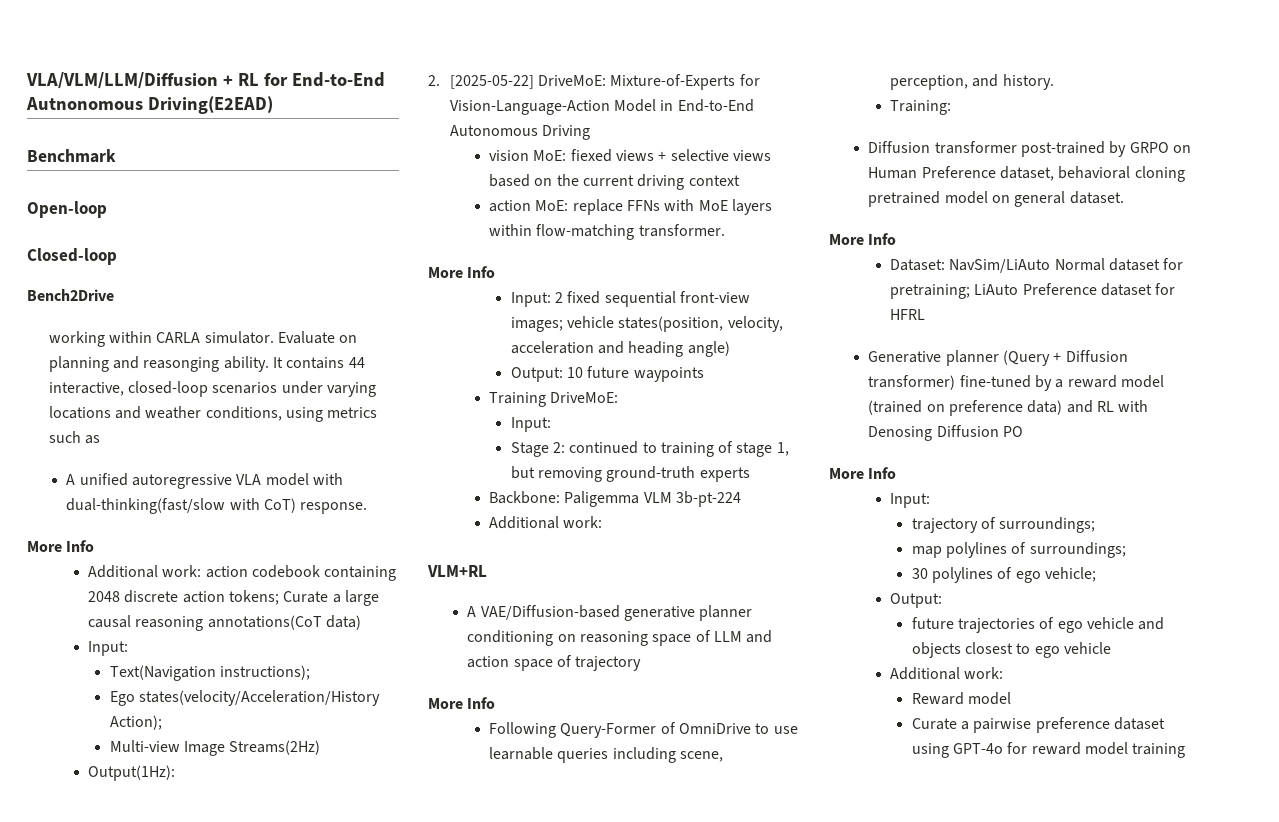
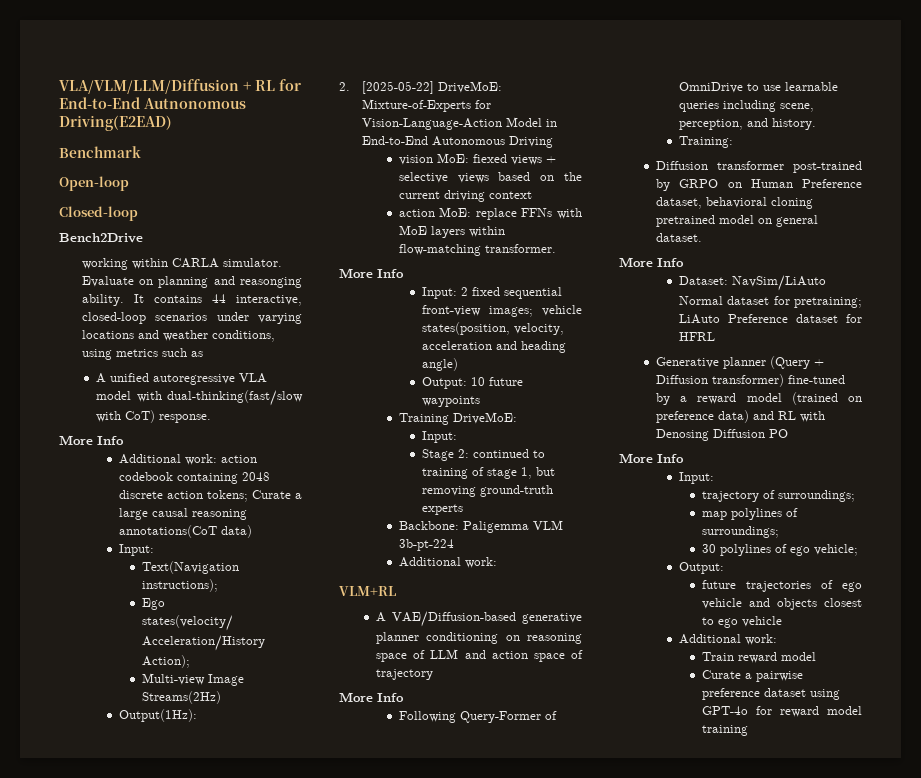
[911,692,964,705] Reward -> [701,652,777,663] Train reward

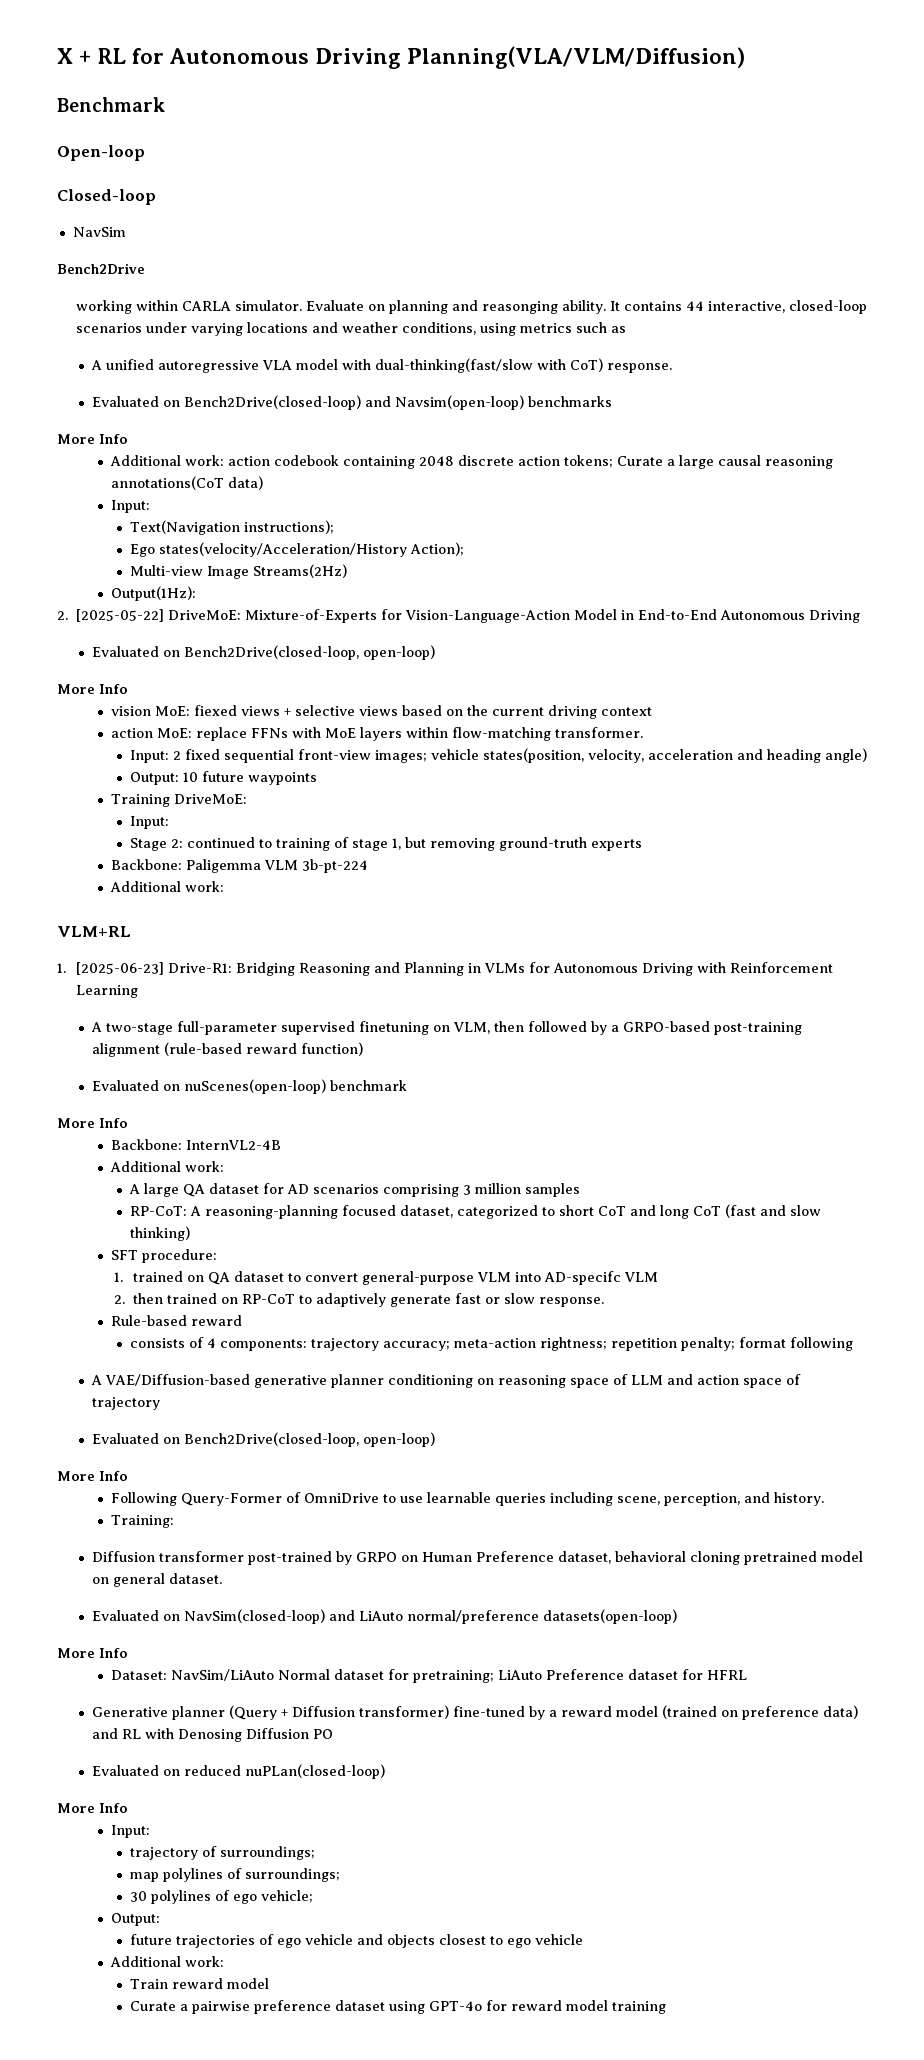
[59,79,239,94] VLA/VLM/LLM/Diffusion -> [57,48,73,64] X
[59,97,246,109] [59,115,172,131] End-to-End Autnonomous Driving(E2EAD) -> [169,46,746,69] Autonomous Driving Planning(VLA/VLM/Diffusion)
(138, 213) none -> [72,227,126,237] // NavSim
(212, 418) none -> [91,395,612,410] // Evaluated on Bench2Drive(closed-loop) and Navsim(open-loop) benchmarks
(553, 142) none -> [91,645,435,660] [57,684,128,694] // Evaluated on Bench2Drive(closed-loop, open-loop) // More Info
[339,268,404,278] // More Info -> (643, 732) none
(396, 591) none -> [57,962,833,976] [75,985,138,998] [90,1021,802,1035] [91,1042,363,1057] [91,1079,407,1094] [57,1118,128,1128] [110,1139,281,1150] [109,1161,224,1172] [128,1183,580,1197] [129,1204,821,1219] [129,1226,190,1241] [110,1249,217,1263] [113,1271,658,1285] [113,1293,604,1307] [110,1315,242,1326] [129,1337,853,1351] // 1. [2025-06-23] Drive-R1: Bridging Reasoning and Planning in VLMs for Autonomous Driving with Reinforcement Learning // A two-stage full-parameter supervised finetuning on VLM, then followed by a GRPO-based post-training alignment (rule-based reward function) // Evaluated on nuScenes(open-loop) benchmark // More Info // Backbone: InternVL2-4B // Additional work: // A large QA dataset for AD scenarios comprising 3 million samples // RP-CoT: A reasoning-planning focused dataset, categorized to short CoT and long CoT (fast and slow thinking) // SFT procedure: // 1. trained on QA dataset to convert general-purpose VLM into AD-specifc VLM // 2. then trained on RP-CoT to adaptively generate fast or slow response. // Rule-based reward // consists of 4 components: trajectory accuracy; meta-action rightness; repetition penalty; format following
(434, 674) none -> [91,1432,435,1447] // Evaluated on Bench2Drive(closed-loop, open-loop)
(703, 237) none -> [91,1609,677,1624] // Evaluated on NavSim(closed-loop) and LiAuto normal/preference datasets(open-loop)
(789, 433) none -> [91,1764,385,1779] // Evaluated on reduced nuPLan(closed-loop)

